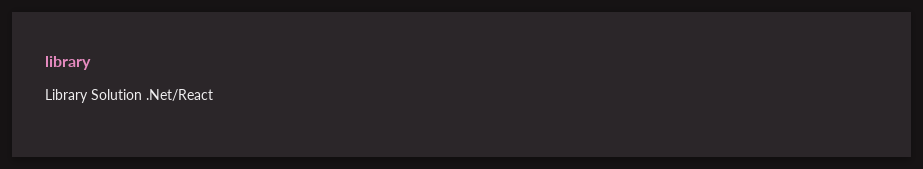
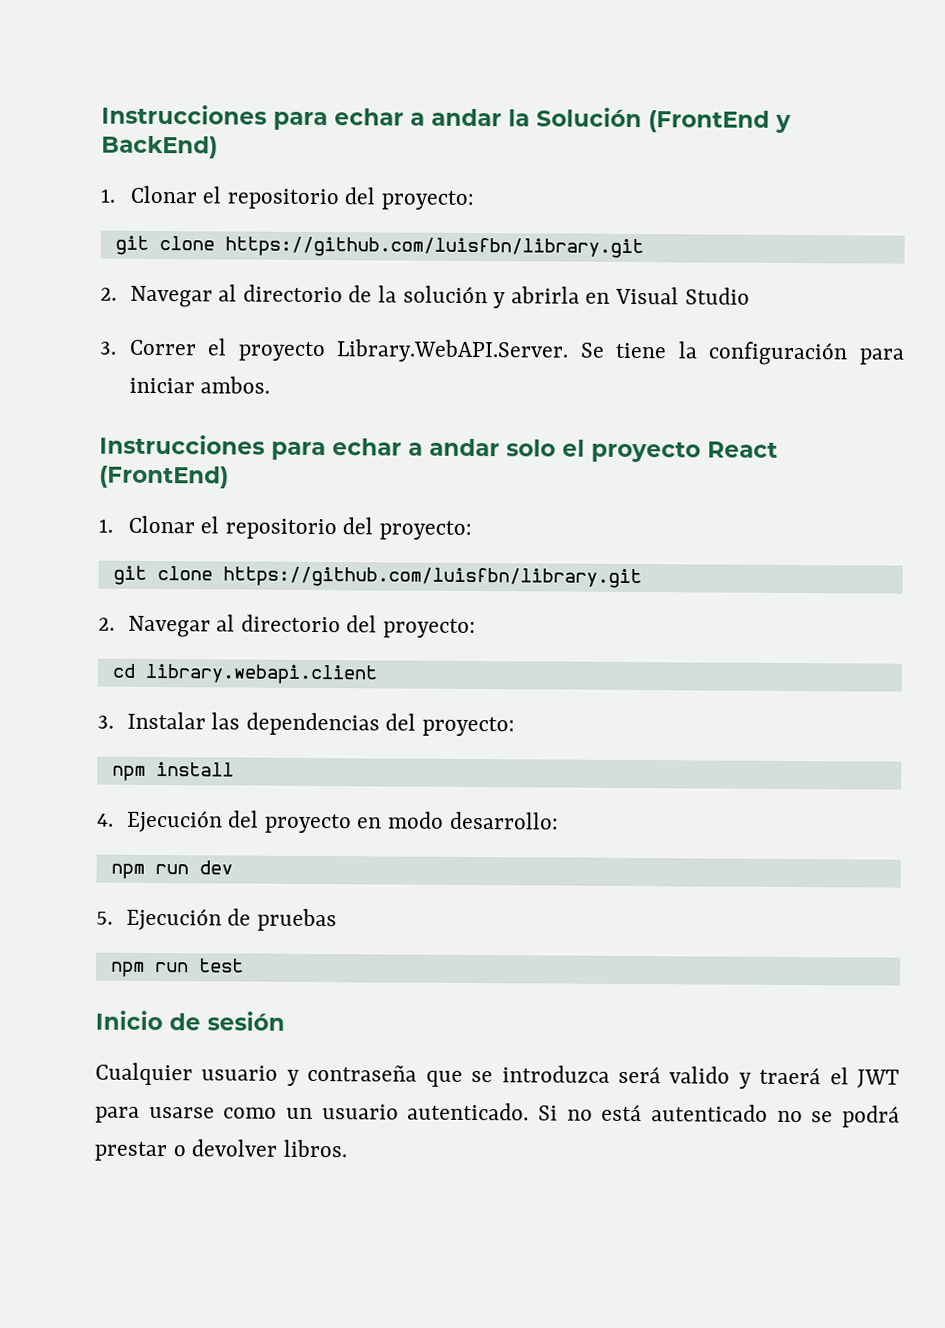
[45,56,91,70] [45,89,213,103] library // Library Solution .Net/React -> [101,104,791,133] [101,135,218,159] [100,185,474,210] [114,235,644,259] [100,284,750,309] [99,338,904,366] [128,376,271,394] [99,434,778,463] [99,465,229,489] [98,515,472,540] [112,565,642,589] [98,614,476,639] [111,663,377,685] [97,711,515,737] [111,762,234,781] [96,809,559,834] [110,860,233,879] [96,907,337,932] [110,958,244,977] [95,1010,285,1031] [95,1062,900,1089] [95,1102,900,1128] [94,1139,348,1162] Instrucciones para echar a andar la Solución (FrontEnd y BackEnd) // 1. Clonar el repositorio del proyecto: // git clone https://github.com/luisfbn/library.git // 2. Navegar al directorio de la solución y abrirla en Visual Studio // 3. Correr el proyecto Library.WebAPI.Server. Se tiene la configuración para iniciar ambos. // Instrucciones para echar a andar solo el proyecto React (FrontEnd) // 1. Clonar el repositorio del proyecto: // git clone https://github.com/luisfbn/library.git // 2. Navegar al directorio del proyecto: // cd library.webapi.client // 3. Instalar las dependencias del proyecto: // npm install // 4. Ejecución del proyecto en modo desarrollo: // npm run dev // 5. Ejecución de pruebas // npm run test // Inicio de sesión // Cualquier usuario y contraseña que se introduzca será valido y traerá el JWT para usarse como un usuario autenticado. Si no está autenticado no se podrá prestar o devolver libros.

